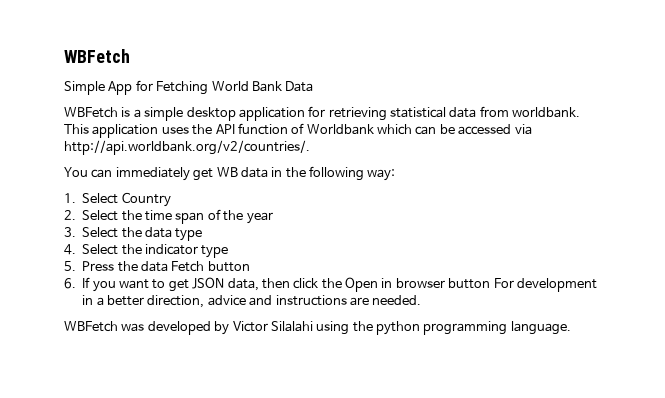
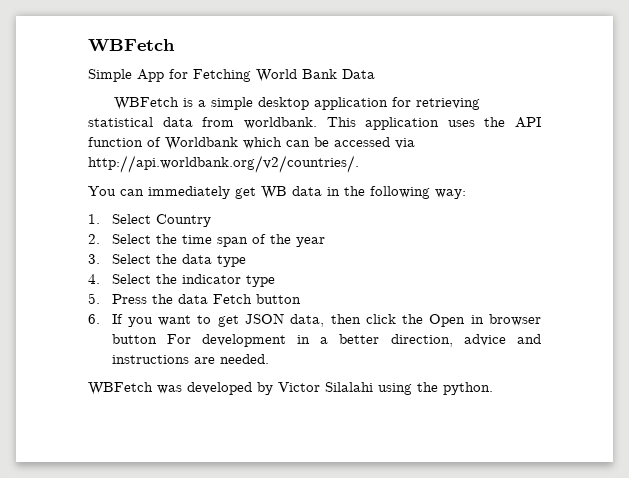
[376,321,571,335] python programming language. -> [443,382,493,395] python.

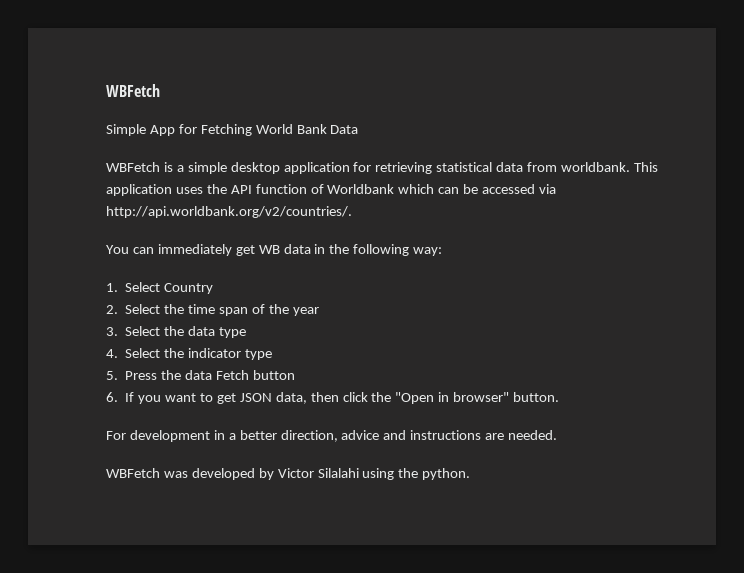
[429,314,541,327] [111,334,157,344] Open in browser button -> [395,392,560,404] "Open in browser" button. //

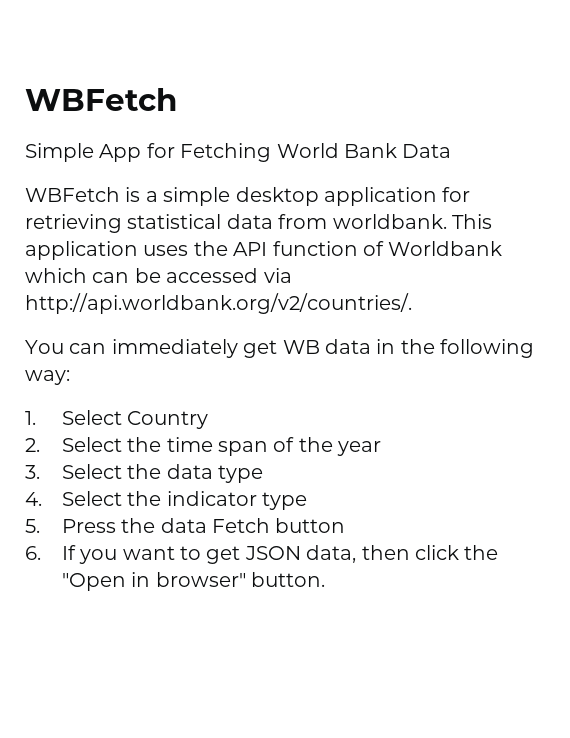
[106,430,558,442] [106,468,471,480] // For development in a better direction, advice and instructions are needed. // WBFetch was developed by Victor Silalahi using the python. -> (325, 579) none

